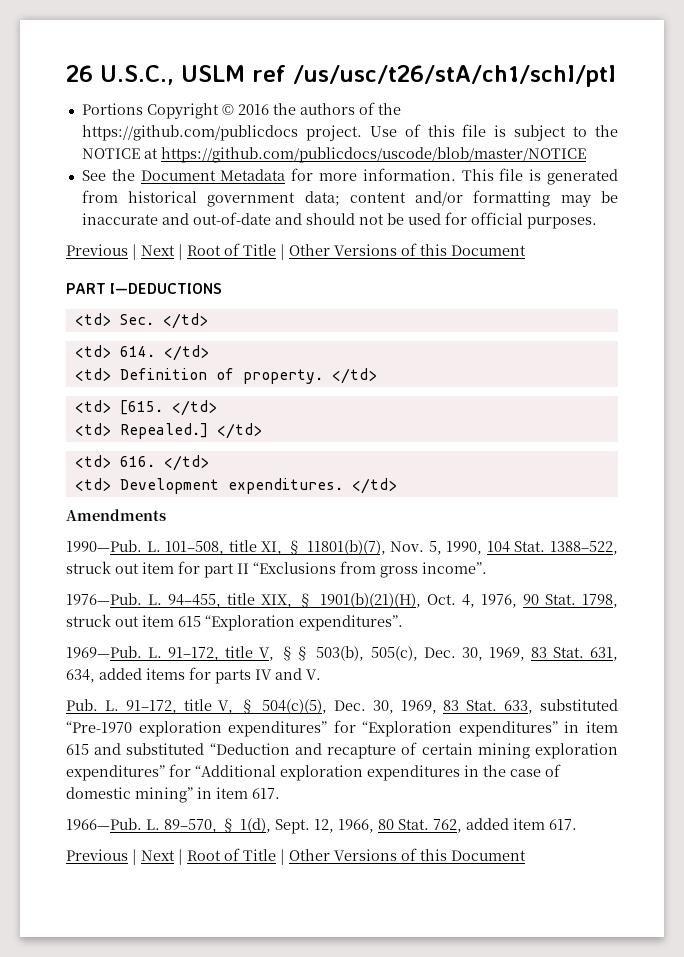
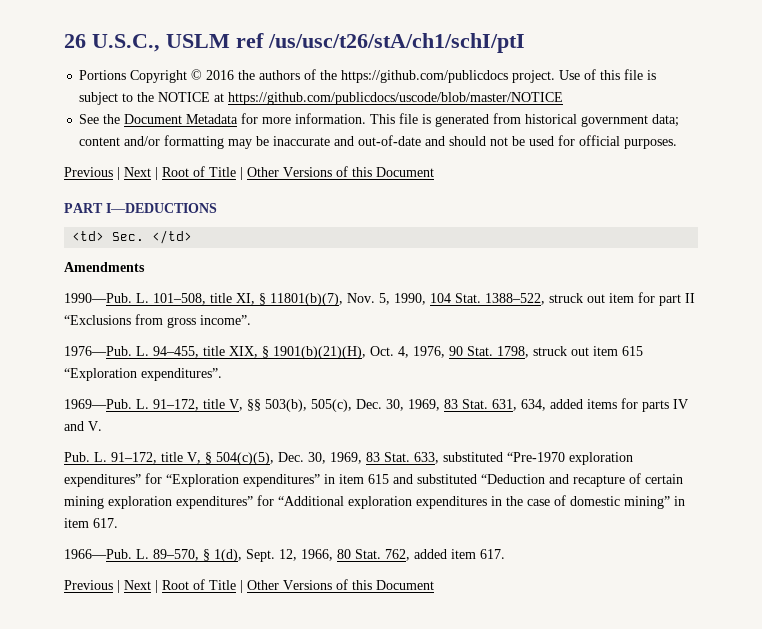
[74,345,209,361] [74,368,377,384] [74,400,217,416] [74,423,262,439] [74,455,209,471] [74,478,397,494] // <td> 614. </td> // <td> Definition of property. </td> // <td> [615. </td> // <td> Repealed.] </td> // <td> 616. </td> // <td> Development expenditures. </td> -> (193, 237) none

